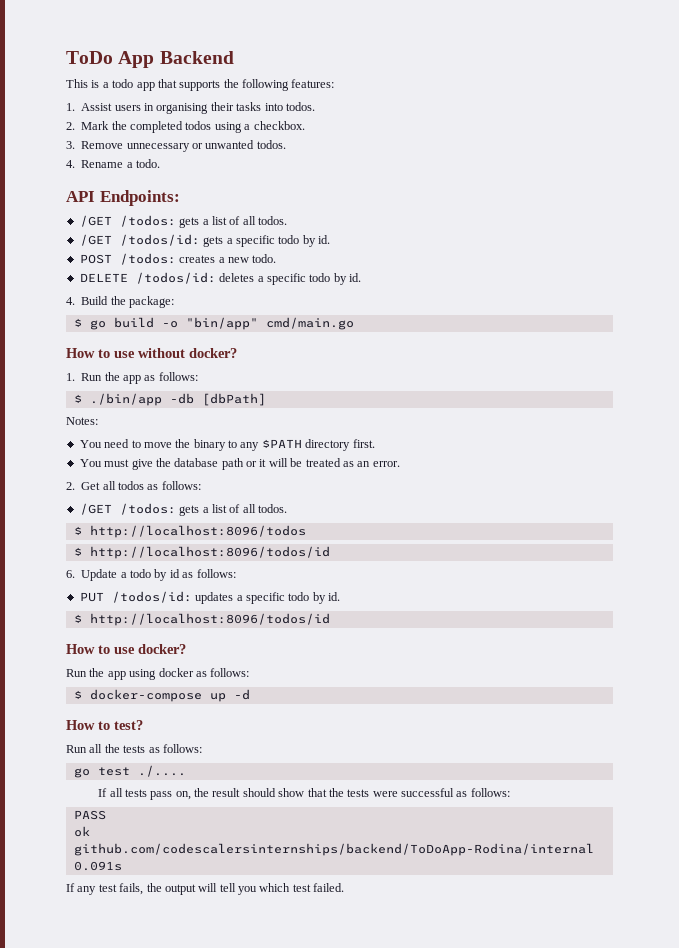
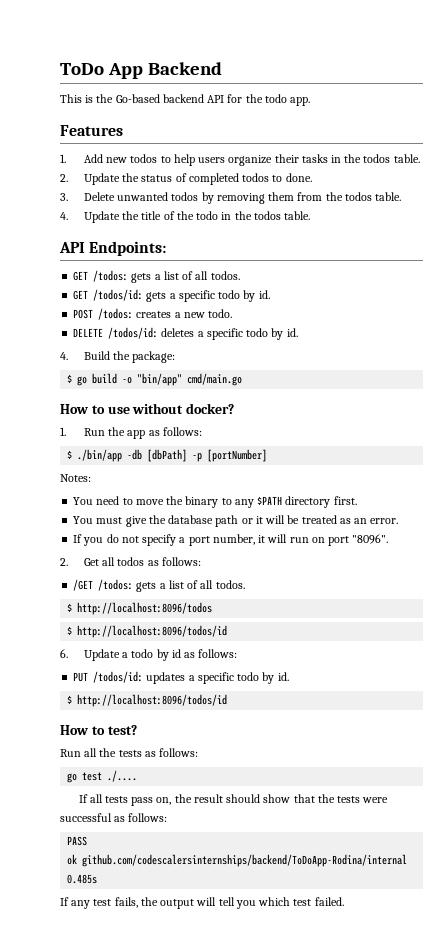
[102,79,335,91] [66,102,315,114] [66,121,305,133] [66,140,286,152] [66,159,160,168] a todo app that supports the following features: // 1. Assist users in organising their tasks into todos. // 2. Mark the completed todos using a checkbox. // 3. Remove unnecessary or unwanted todos. // 4. Rename a todo. -> [96,94,311,106] [60,125,123,136] [60,154,420,166] [60,173,312,185] [60,192,401,204] [60,211,310,223] the Go-based backend API for the todo app. // Features // 1. Add new todos to help users organize their tasks in the todos table. // 2. Update the status of completed todos to done. // 3. Delete unwanted todos by removing them from the todos table. // 4. Update the title of the todo in the todos table.
[79,215,287,228] [79,234,112,246] /GET /todos: gets a list of all todos. // /GET -> [73,270,240,283] [73,290,89,300] GET /todos: gets a list of all todos. // GET
(266, 399) none -> [192,449,268,462] -p [portNumber]
(400, 464) none -> [73,534,389,546] // If you do not specify a port number, it will run on port "8096".
[66,644,186,654] [66,668,250,680] [73,689,250,702] // How to use docker? // Run the app using docker as follows: // $ docker-compose up -d -> (228, 700) none
[73,861,122,871] 0.091s -> [67,874,98,884] 0.485s

